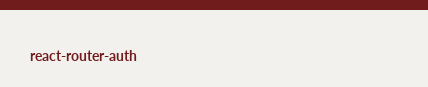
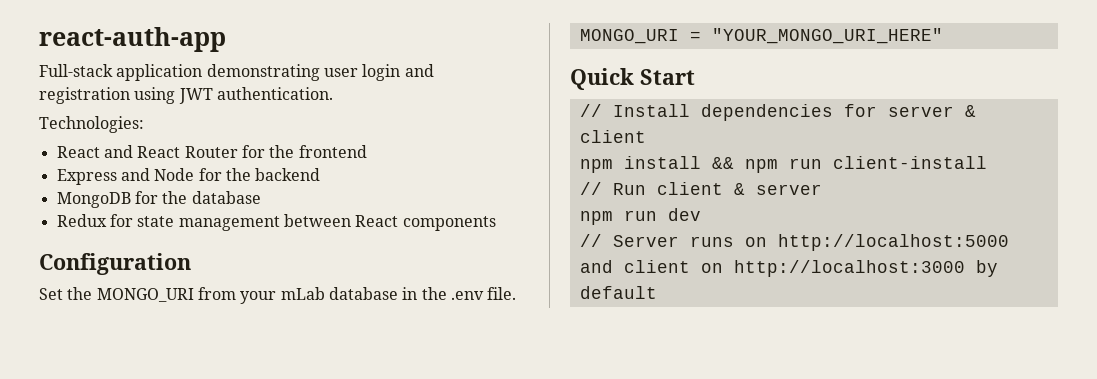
[30,50,137,61] react-router-auth -> [39,27,226,52] [39,64,434,81] [39,87,333,104] [39,116,144,133] [56,145,367,158] [56,168,321,185] [56,191,261,208] [56,214,496,231] [39,253,191,275] [39,287,517,304] [579,28,943,44] [570,68,695,90] [579,104,976,121] [579,130,646,143] [579,156,987,173] [579,182,822,195] [579,208,701,225] [579,234,1009,251] [579,260,998,277] [579,286,657,299] react-auth-app // Full-stack application demonstrating user login and registration using JWT authentication. // Technologies: // React and React Router for the frontend // Express and Node for the backend // MongoDB for the database // Redux for state management between React components // Configuration // Set the MONGO_URI from your mLab database in the .env file. // MONGO_URI = "YOUR_MONGO_URI_HERE" // Quick Start // // Install dependencies for server & client // npm install && npm run client-install // // Run client & server // npm run dev // // Server runs on http://localhost:5000 and client on http://localhost:3000 by default

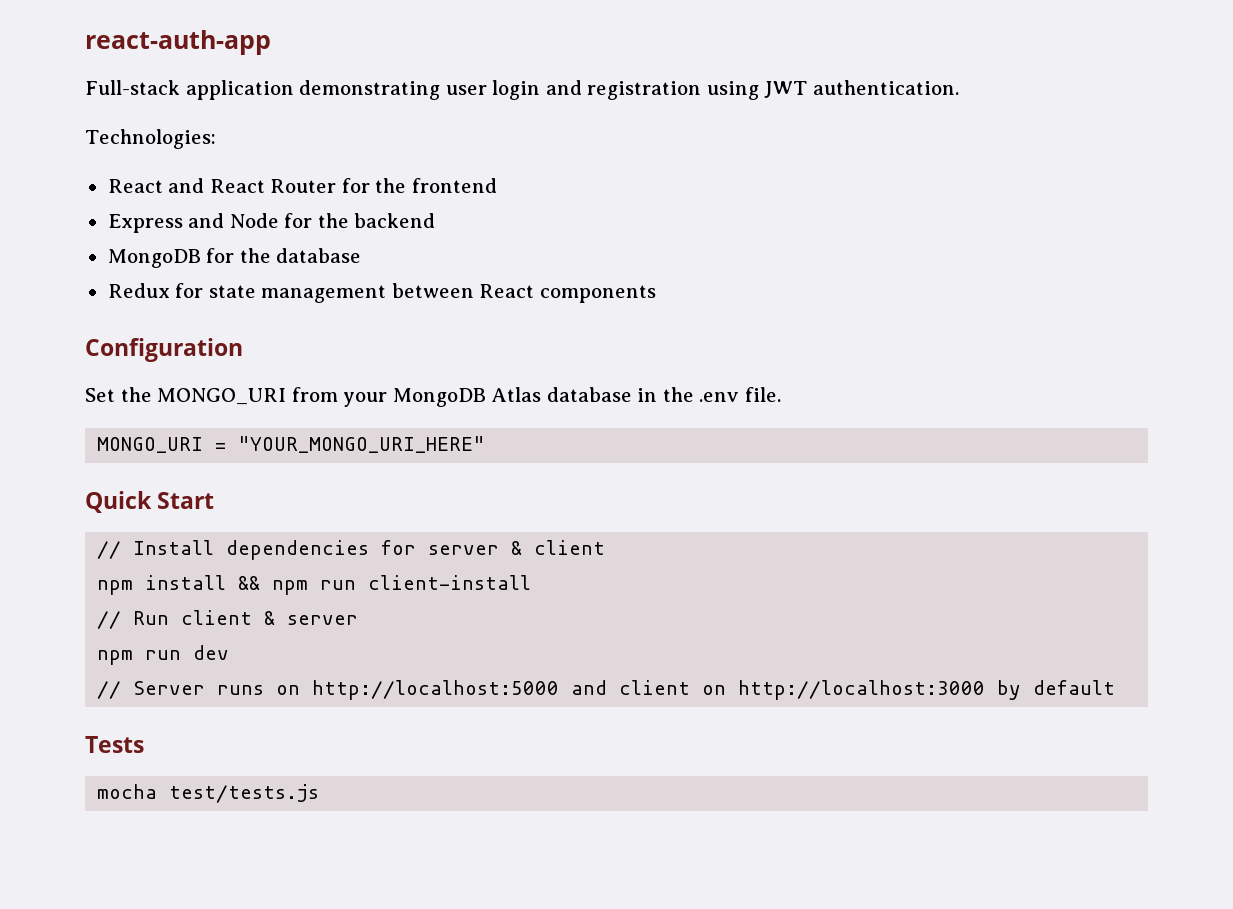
[280,287,325,300] mLab -> [392,387,542,407] MongoDB Atlas
(657, 292) none -> [85,736,144,753] [97,784,320,803] // Tests // mocha test/tests.js

